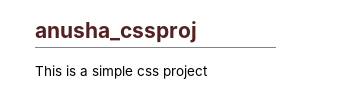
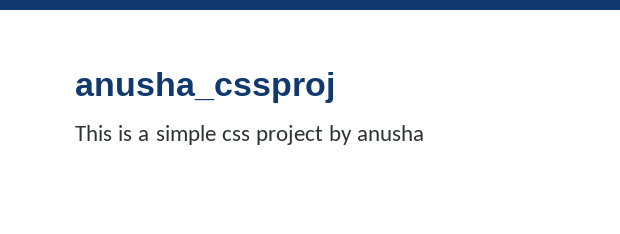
(208, 72) none -> [329,125,425,145] by anusha

